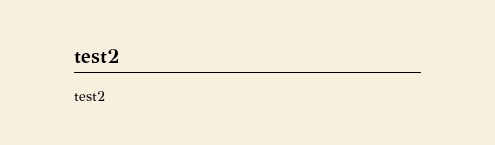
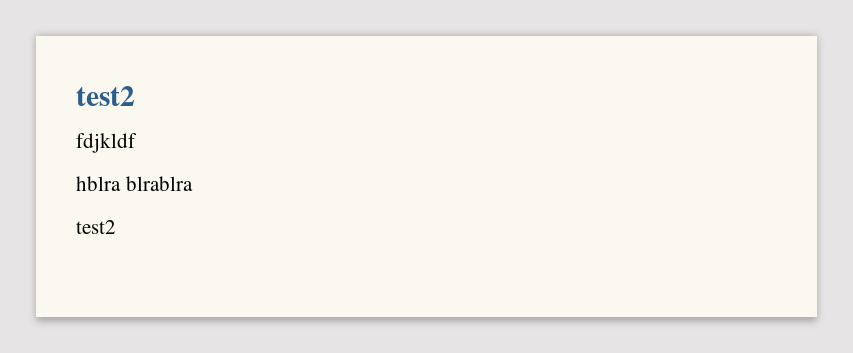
[74,49,120,64] test2 -> [76,86,135,106] [76,133,137,153] [76,176,193,191] test2 // fdjkldf // hblra blrablra

